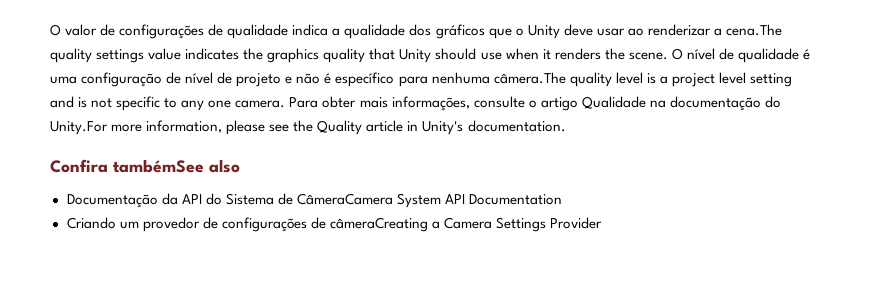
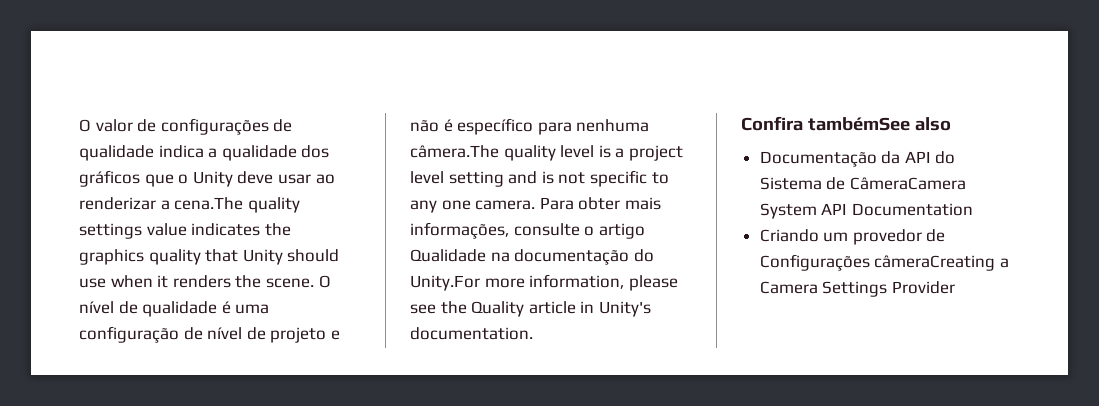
[221,217,326,232] configurações de -> [759,254,870,271] Configurações

